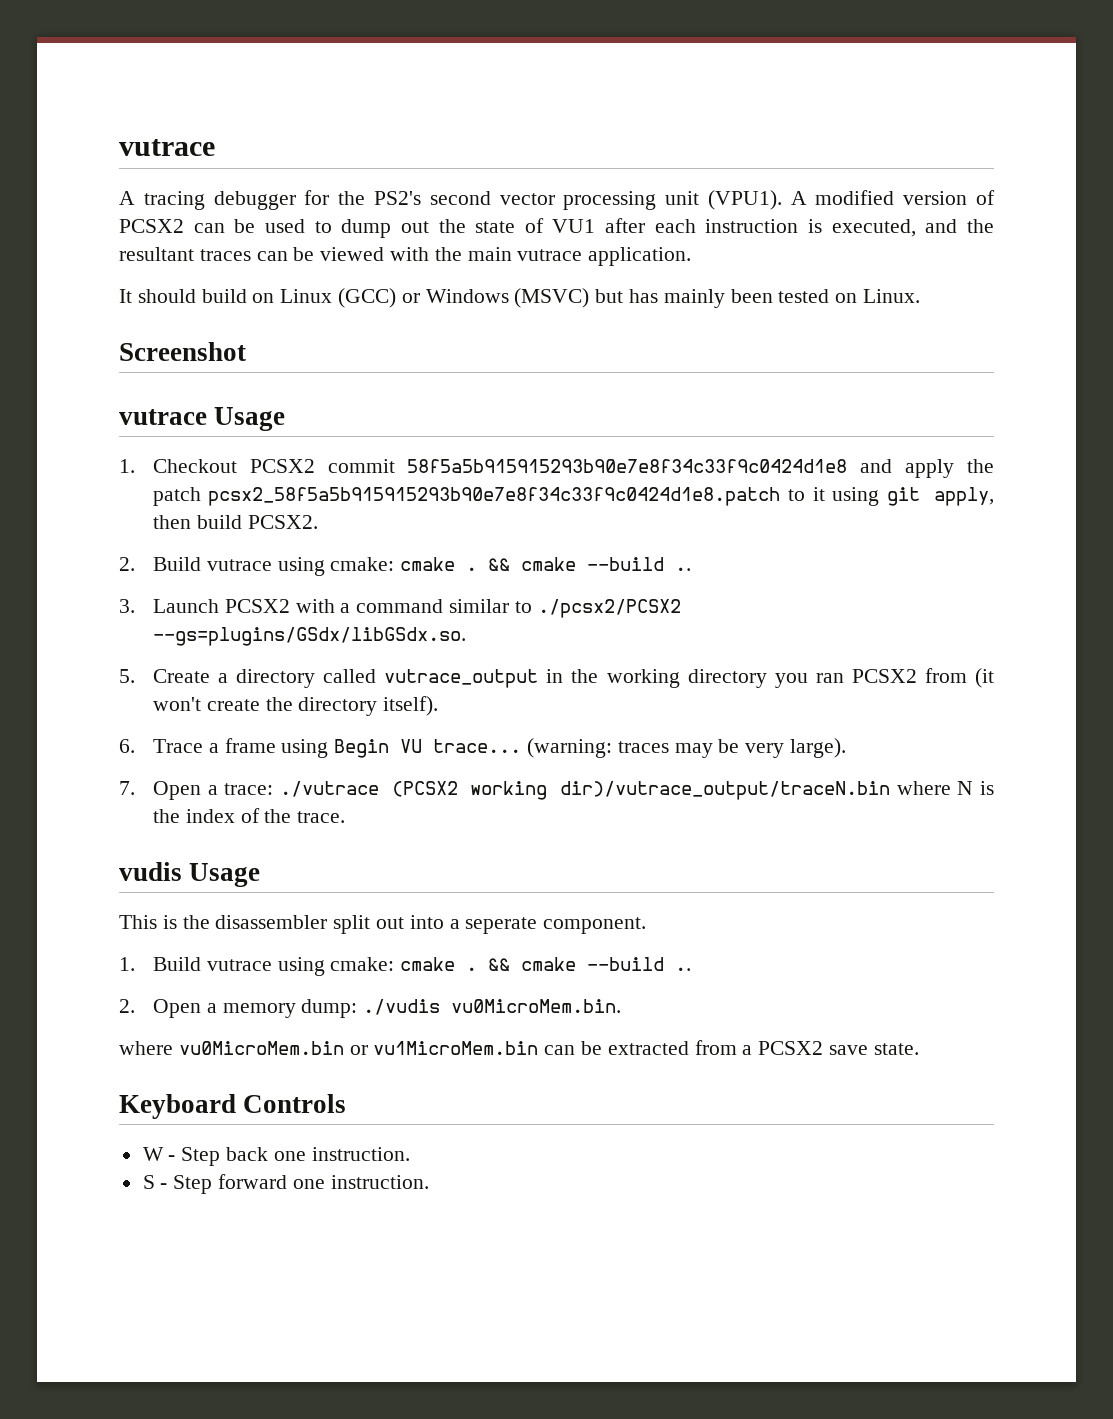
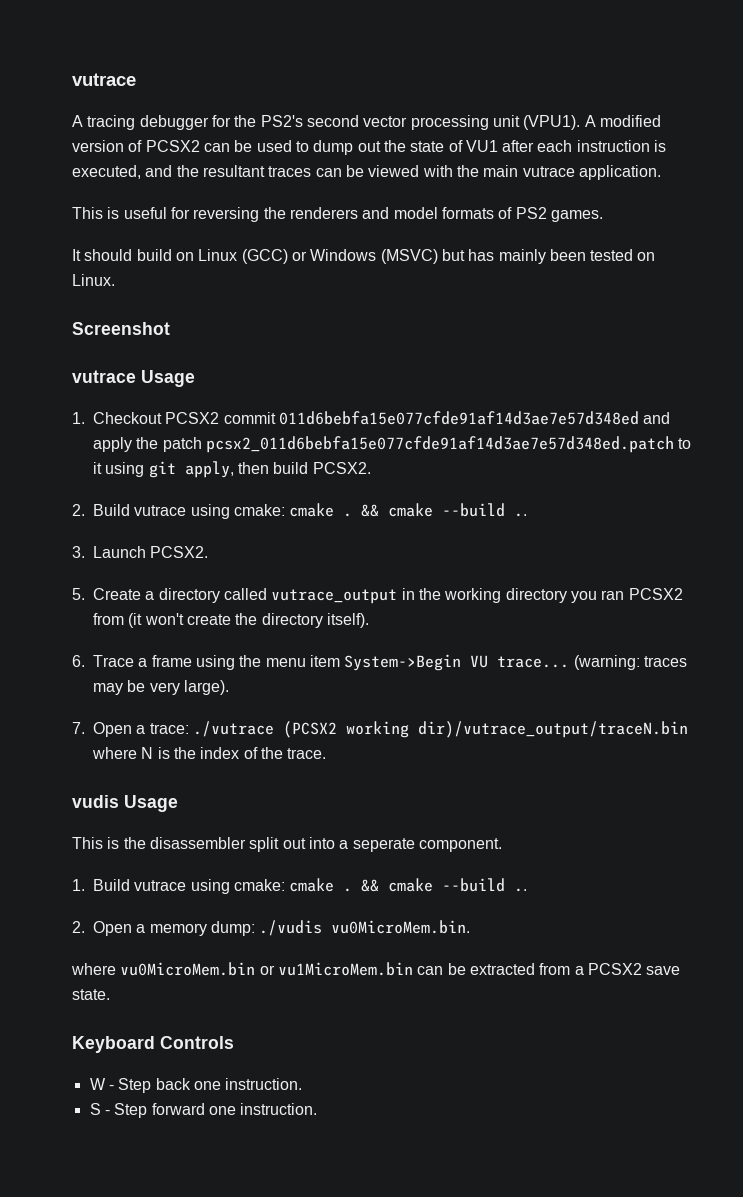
(692, 256) none -> [72,207,603,222] // This is useful for reversing the renderers and model formats of PS2 games.
[407,459,848,473] 58f5a5b915915293b90e7e8f34c33f9c0424d1e8 -> [278,411,639,425] 011d6bebfa15e077cfde91af14d3ae7e57d348ed
[208,487,781,506] pcsx2_58f5a5b915915293b90e7e8f34c33f9c0424d1e8.patch -> [205,436,674,453] pcsx2_011d6bebfa15e077cfde91af14d3ae7e57d348ed.patch
[224,599,681,618] [152,627,466,646] PCSX2 with a command similar to ./pcsx2/PCSX2 --gs=plugins/GSdx/libGSdx.so. -> [150,546,209,558] PCSX2.
[334,739,390,758] Begin -> [239,654,462,671] the menu item System->Begin

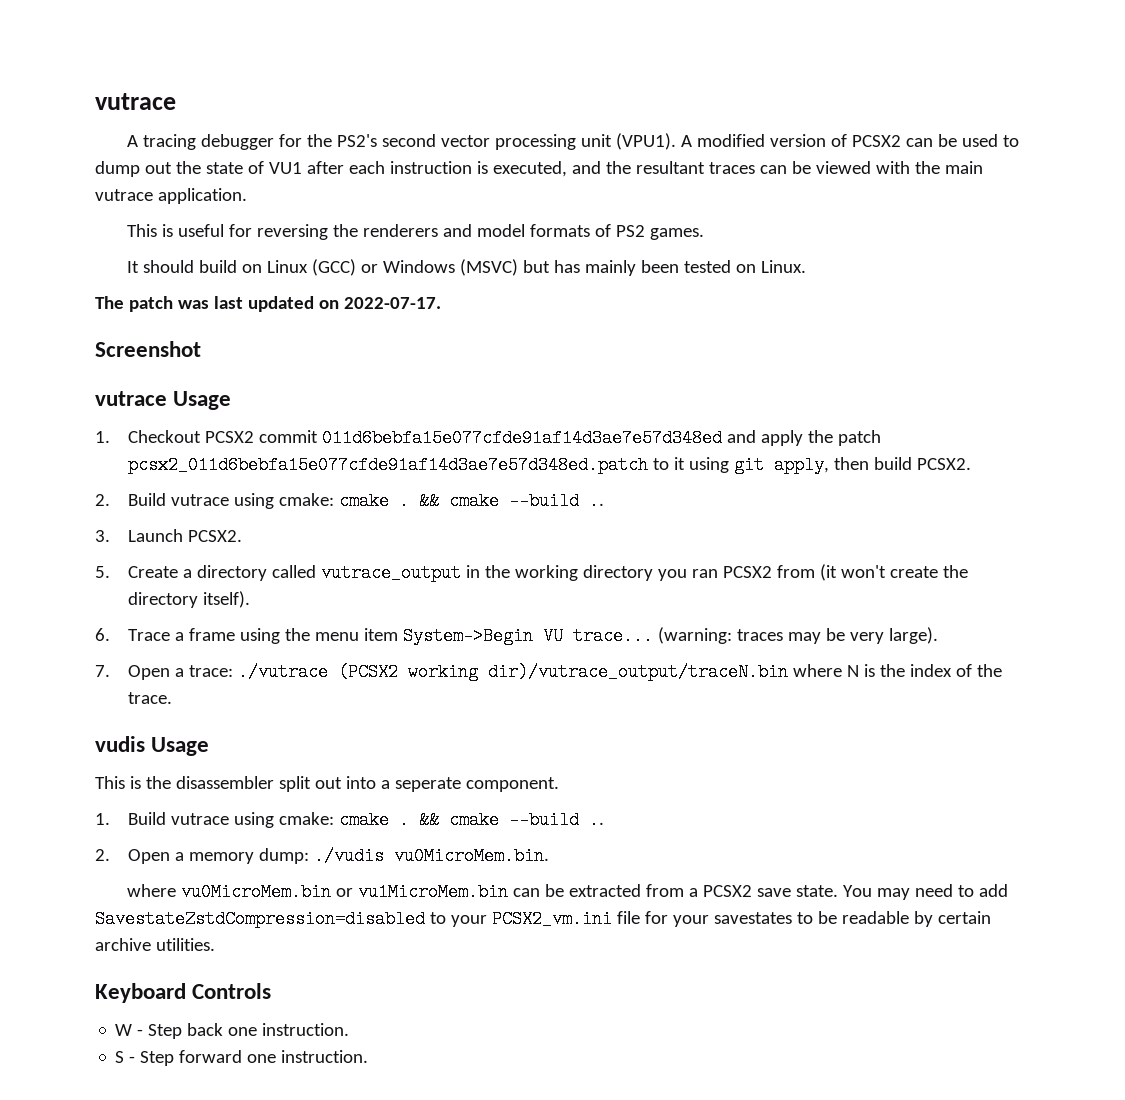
(115, 280) none -> [95,296,441,312] // The patch was last updated on 2022-07-17.
(110, 994) none -> [842,884,1008,900] [95,910,991,928] [95,938,215,951] You may need to add SavestateZstdCompression=disabled to your PCSX2_vm.ini file for your savestates to be readable by certain archive utilities.

